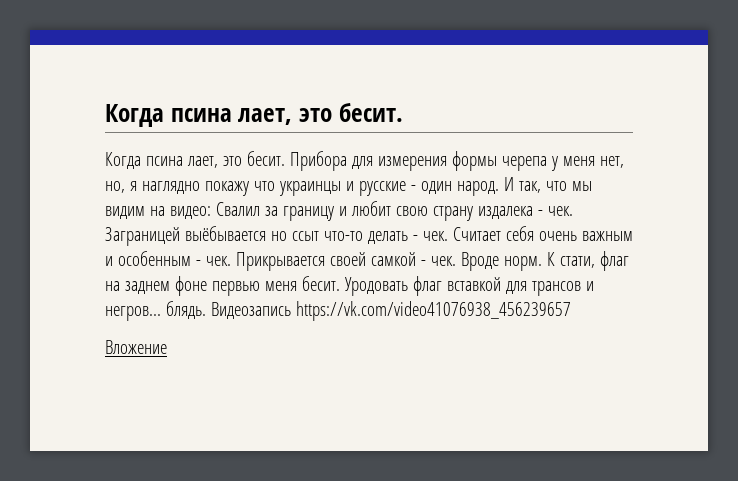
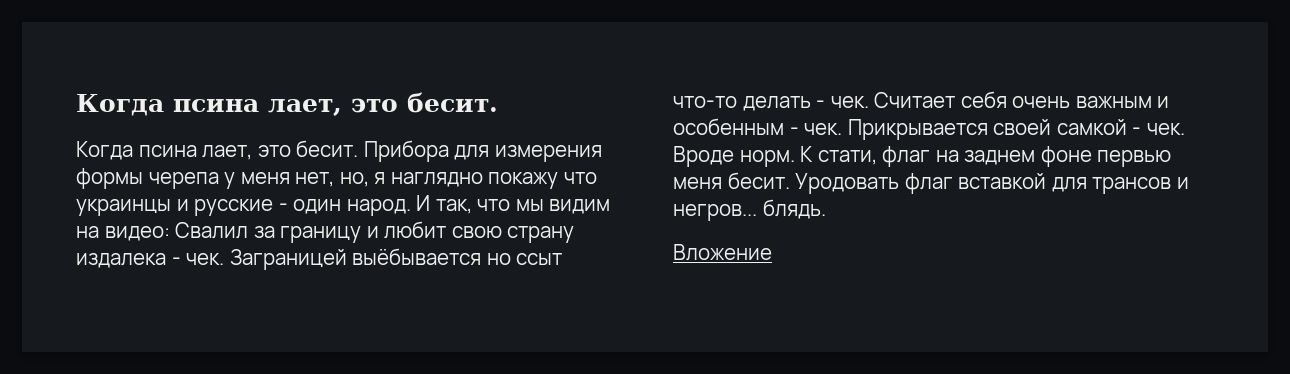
[210,301,571,321] Видеозапись https://vk.com/video41076938_456239657 -> (826, 209) none

